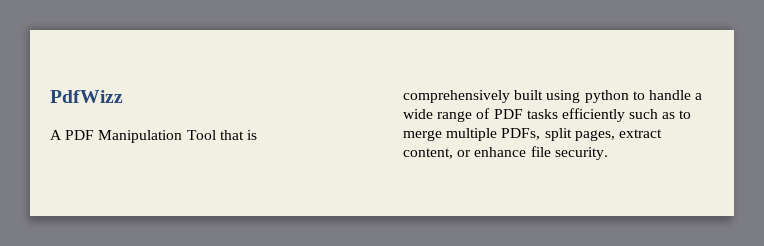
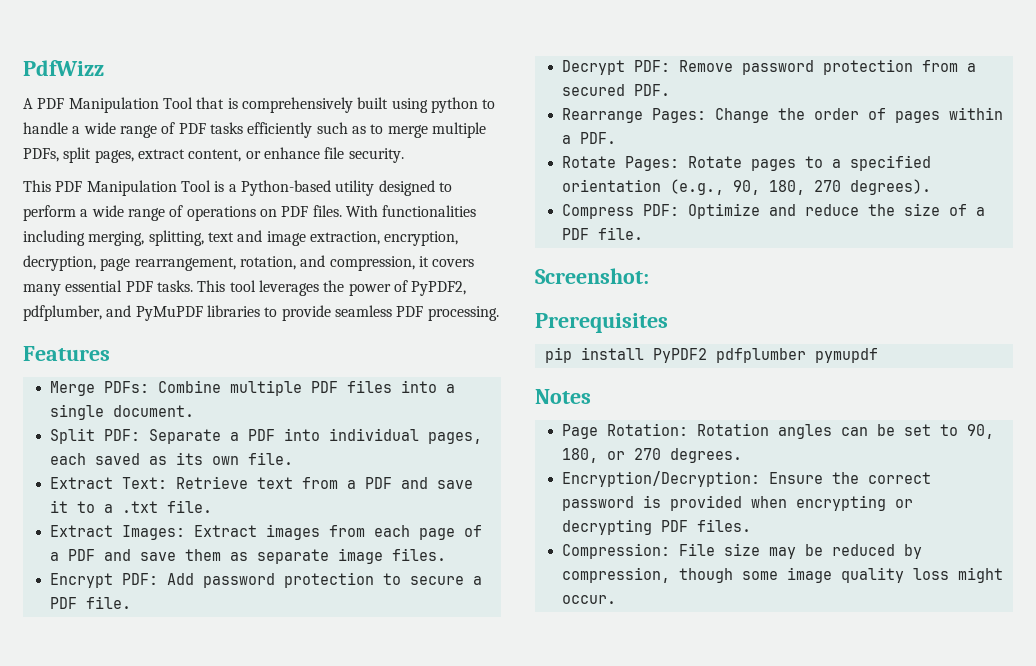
(608, 153) none -> [23,180,452,196] [23,205,477,221] [23,230,459,246] [23,255,475,271] [23,280,467,296] [23,305,499,321] [23,346,110,361] [50,380,456,396] [50,404,195,420] [50,428,483,444] [50,452,294,465] [50,476,474,489] [50,500,213,513] [50,524,483,540] [50,548,447,564] [50,572,483,588] [50,596,132,609] [562,59,977,75] [562,84,671,96] [562,107,1004,123] [562,132,617,144] [562,155,932,171] [562,179,932,195] [562,203,986,219] [562,227,644,240] [535,268,649,284] [535,313,668,333] [544,347,878,363] [535,389,591,404] [562,423,995,439] [562,448,743,463] [562,471,932,487] [562,495,914,511] [562,519,752,535] [562,543,923,559] [562,567,1004,583] [562,595,617,604] // This PDF Manipulation Tool is a Python-based utility designed to perform a wide range of operations on PDF files. With functionalities including merging, splitting, text and image extraction, encryption, decryption, page rearrangement, rotation, and compression, it covers many essential PDF tasks. This tool leverages the power of PyPDF2, pdfplumber, and PyMuPDF libraries to provide seamless PDF processing. // Features // Merge PDFs: Combine multiple PDF files into a single document. // Split PDF: Separate a PDF into individual pages, each saved as its own file. // Extract Text: Retrieve text from a PDF and save it to a .txt file. // Extract Images: Extract images from each page of a PDF and save them as separate image files. // Encrypt PDF: Add password protection to secure a PDF file. // Decrypt PDF: Remove password protection from a secured PDF. // Rearrange Pages: Change the order of pages within a PDF. // Rotate Pages: Rotate pages to a specified orientation (e.g., 90, 180, 270 degrees). // Compress PDF: Optimize and reduce the size of a PDF file. // Screenshot: // Prerequisites // pip install PyPDF2 pdfplumber pymupdf // Notes // Page Rotation: Rotation angles can be set to 90, 180, or 270 degrees. // Encryption/Decryption: Ensure the correct password is provided when encrypting or decrypting PDF files. // Compression: File size may be reduced by compression, though some image quality loss might occur.

